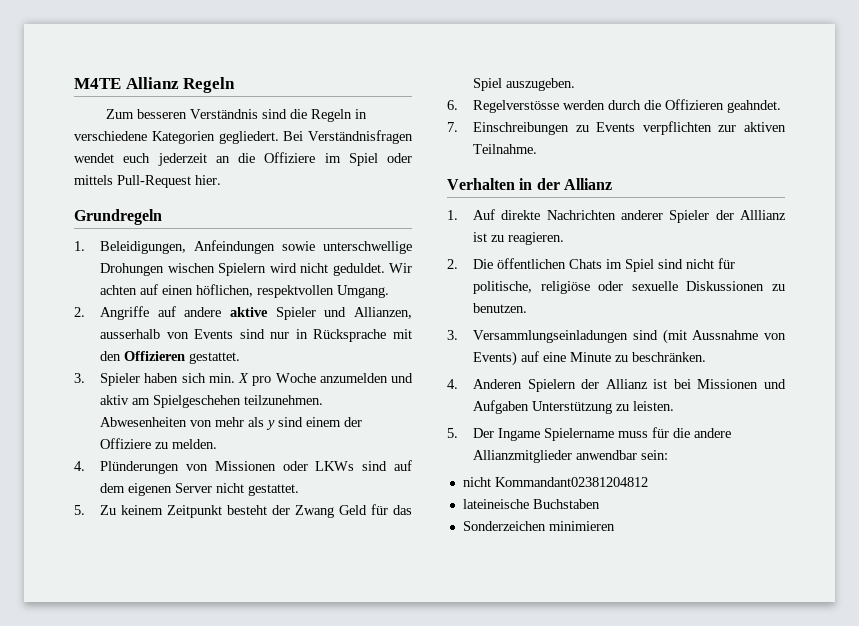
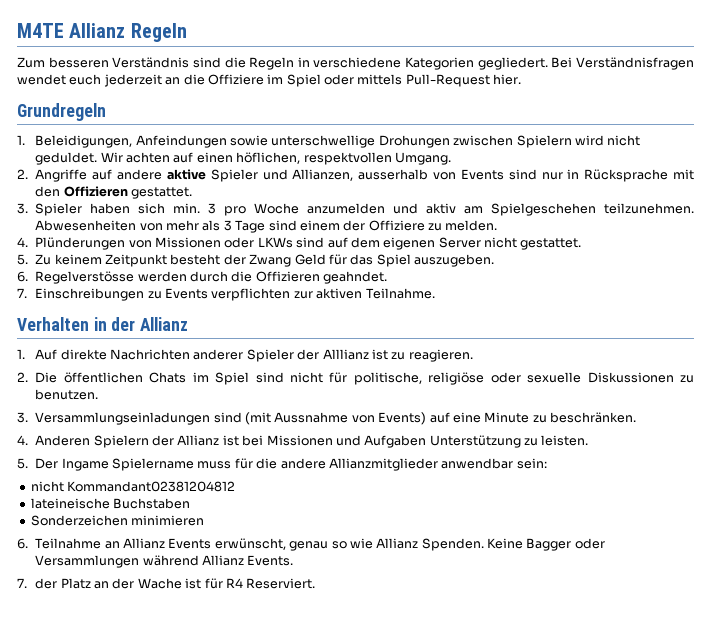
[167,263,215,273] wischen -> [453,135,514,146] zwischen
[238,373,250,383] X -> [208,203,217,214] 3
[266,420,276,430] y -> [223,220,266,233] 3 Tage
(615, 526) none -> [17,538,605,551] [35,555,294,568] [17,578,316,589] // 6. Teilnahme an Allianz Events erwünscht, genau so wie Allianz Spenden. Keine Bagger oder Versammlungen während Allianz Events. // 7. der Platz an der Wache ist für R4 Reserviert.

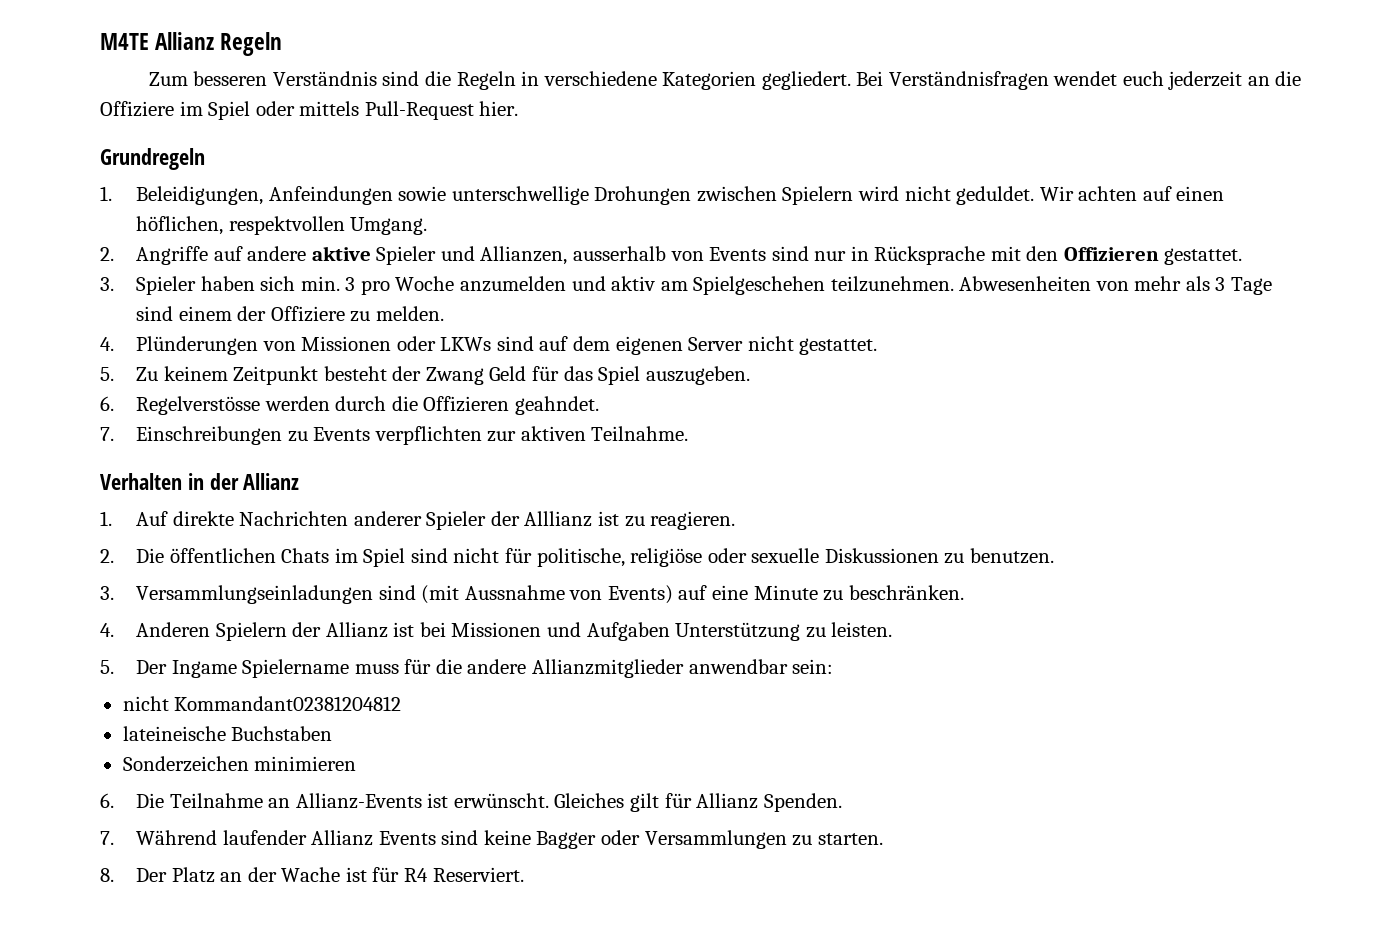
(28, 543) none -> [136,793,165,808] Die
[123,538,605,551] [35,555,294,568] [17,578,58,589] Allianz Events erwünscht, genau so wie Allianz Spenden. Keine Bagger oder Versammlungen während Allianz Events. // 7. der -> [295,793,842,812] [100,830,883,849] [100,868,168,882] Allianz-Events ist erwünscht. Gleiches gilt für Allianz Spenden. // 7. Während laufender Allianz Events sind keine Bagger oder Versammlungen zu starten. // 8. Der

